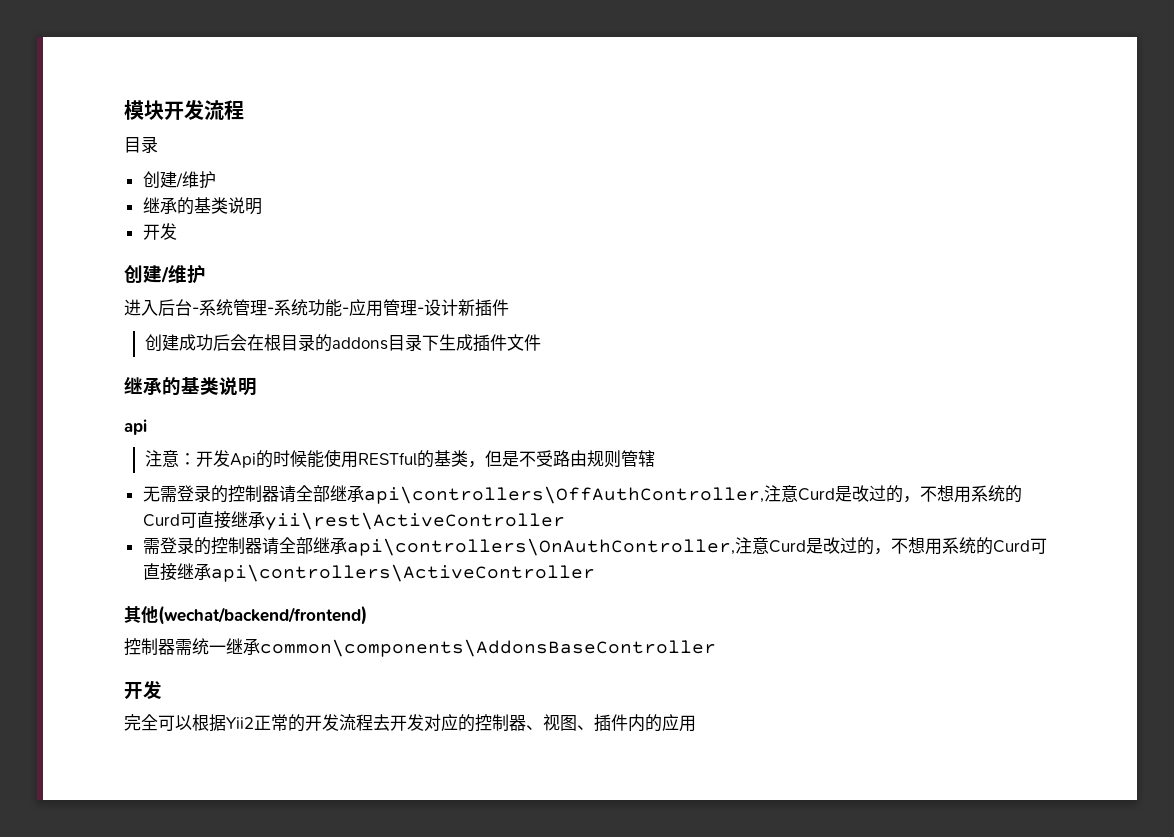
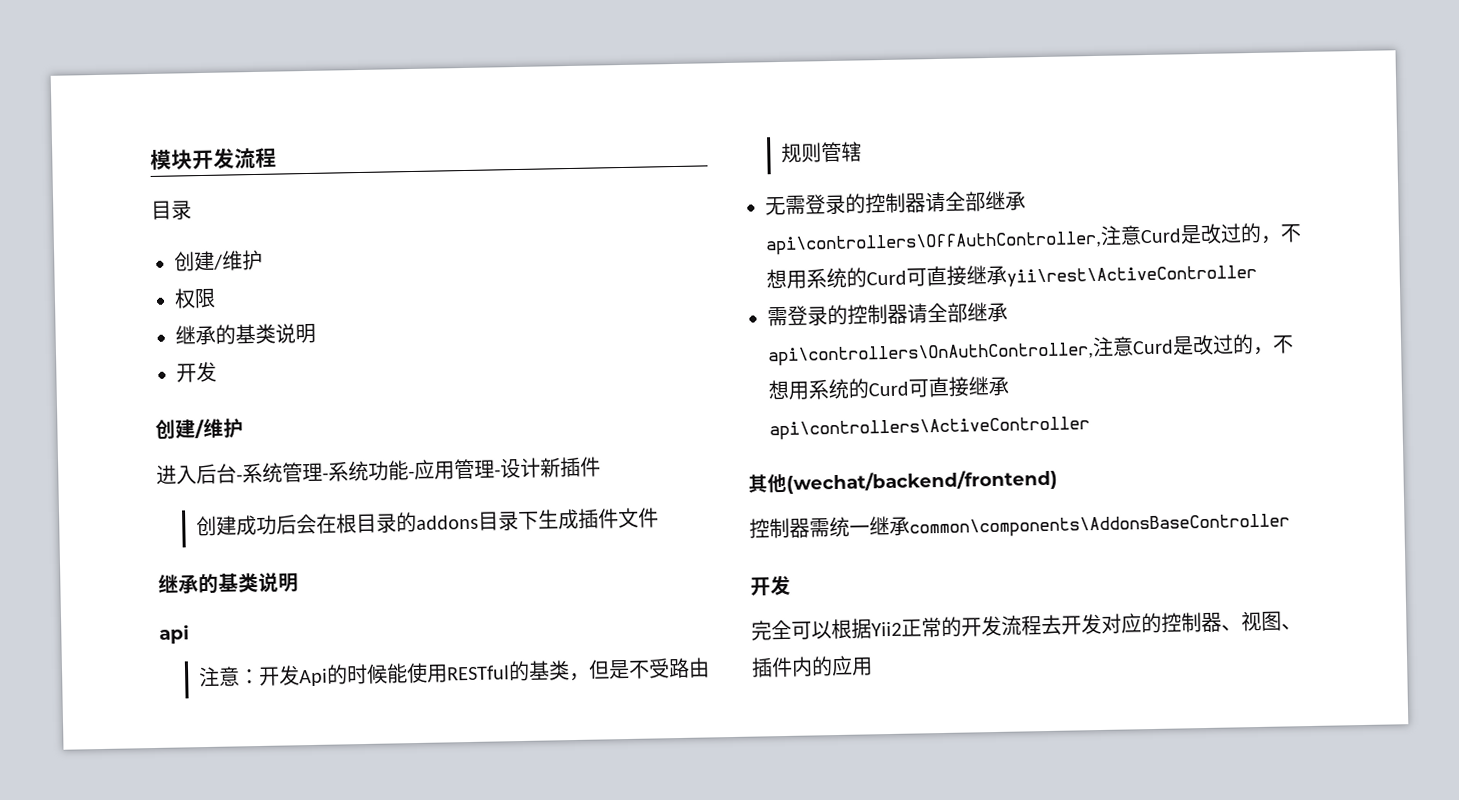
(216, 180) none -> [174,287,216,309] // 权限

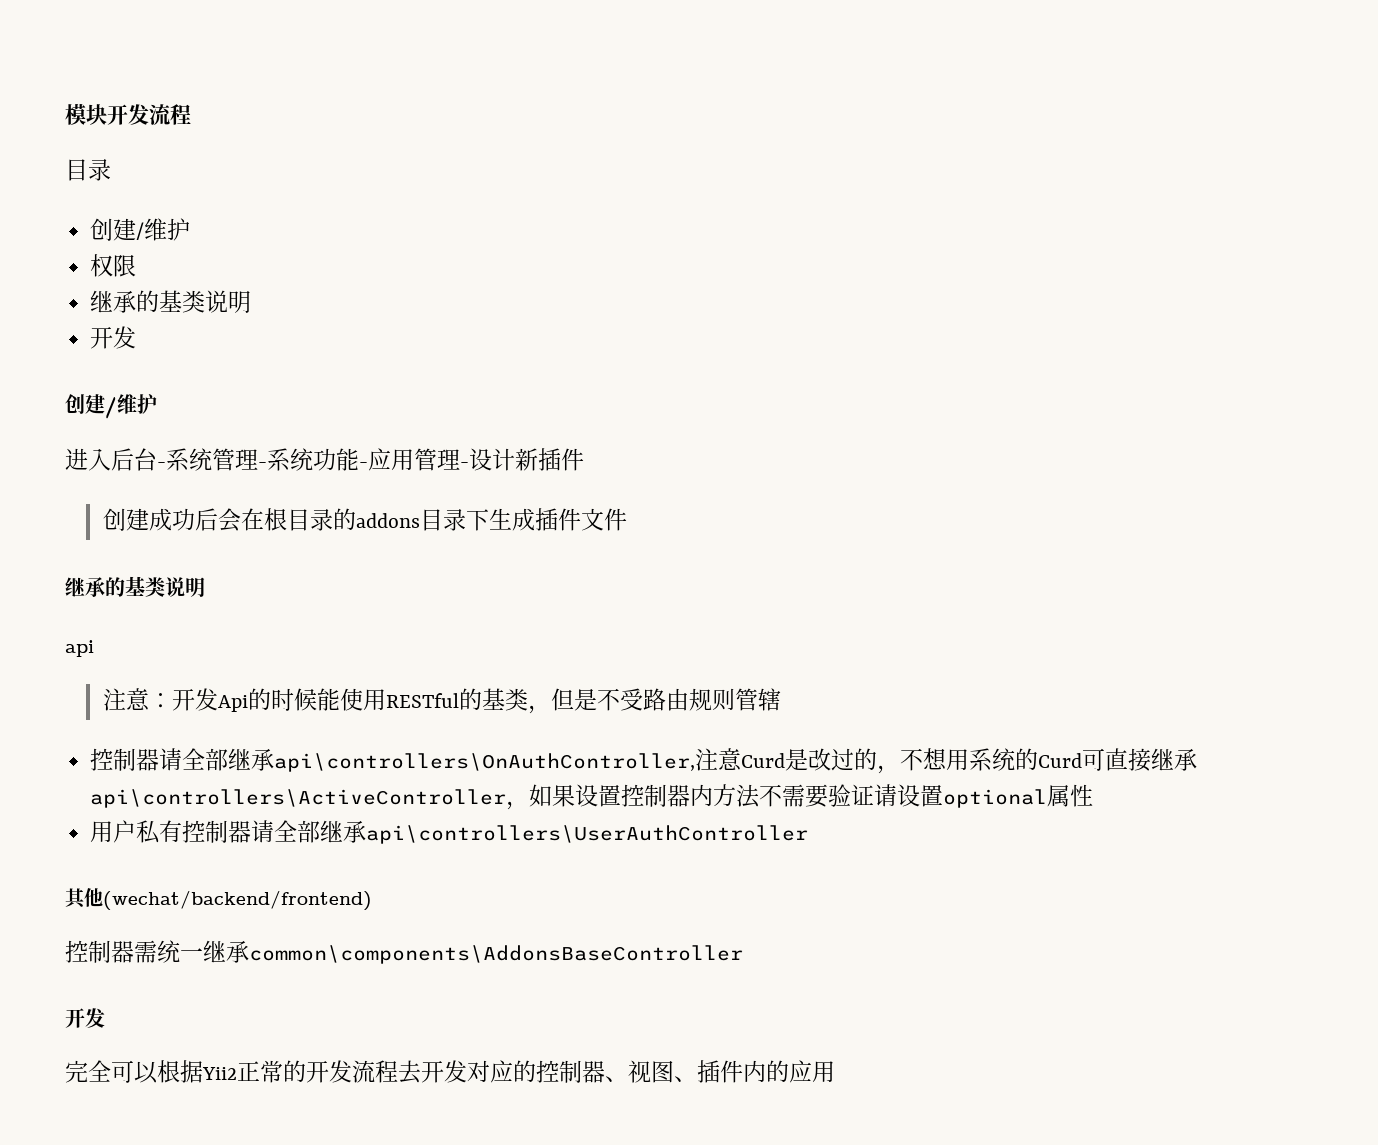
[765,190,1026,216] [765,222,1302,256] [766,264,1257,289] [767,304,848,327] 无需登录的控制器请全部继承api\controllers\OffAuthController,注意Curd是改过的，不想用系统的Curd可直接继承yii\rest\ActiveController // 需登录的 -> (781, 699) none
(1090, 428) none -> [506,784,1094,810] [90,820,809,844] ，如果设置控制器内方法不需要验证请设置optional属性 // 用户私有控制器请全部继承api\controllers\UserAuthController

